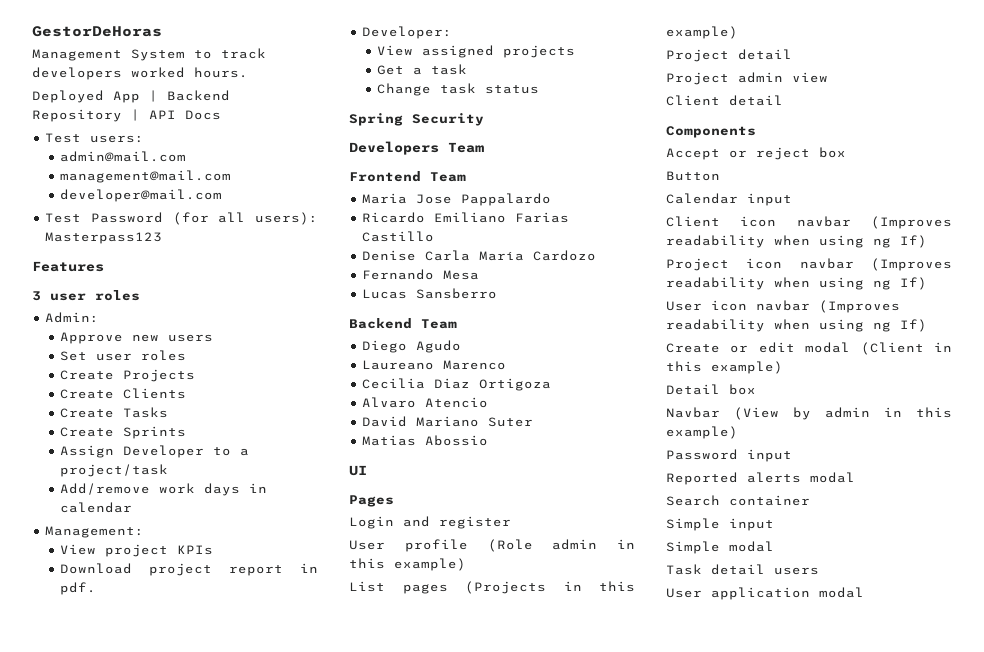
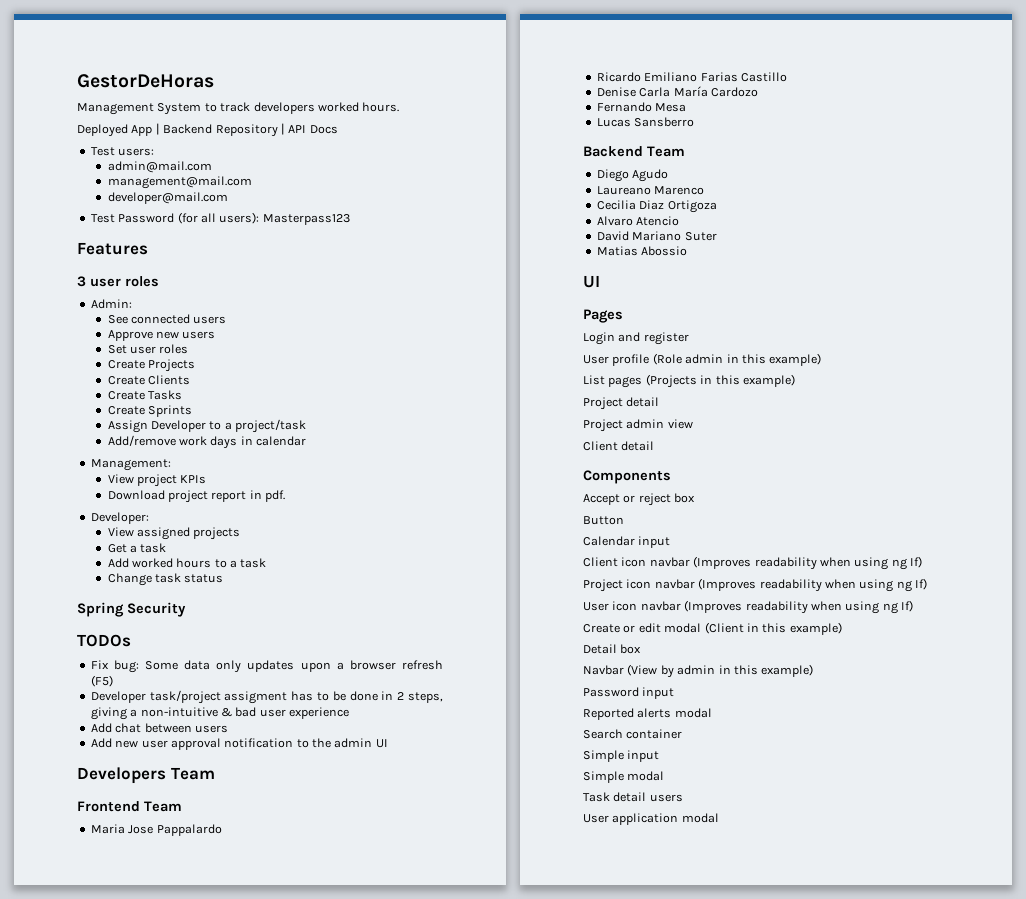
(100, 317) none -> [107,314,227,324] // See connected users
(467, 69) none -> [107,558,267,568] // Add worked hours to a task
(484, 119) none -> [77,634,131,647] [90,660,444,673] [90,675,113,687] [90,690,443,704] [90,707,349,720] [90,723,228,733] [90,738,388,750] // TODOs // Fix bug: Some data only updates upon a browser refresh (F5) // Developer task/project assigment has to be done in 2 steps, giving a non-intuitive & bad user experience // Add chat between users // Add new user approval notification to the admin UI

